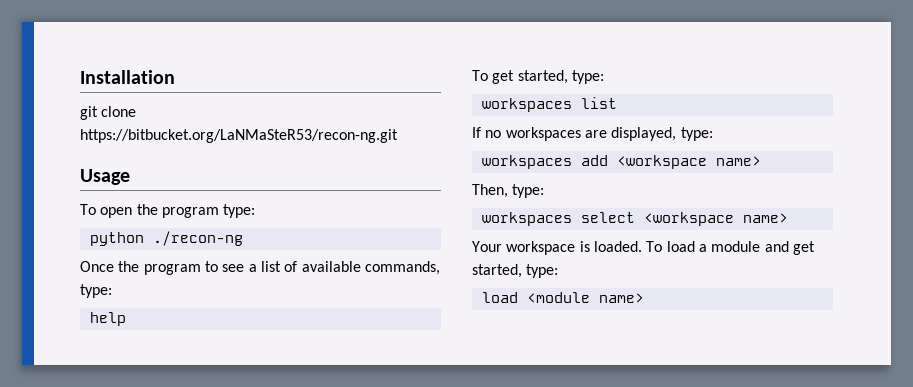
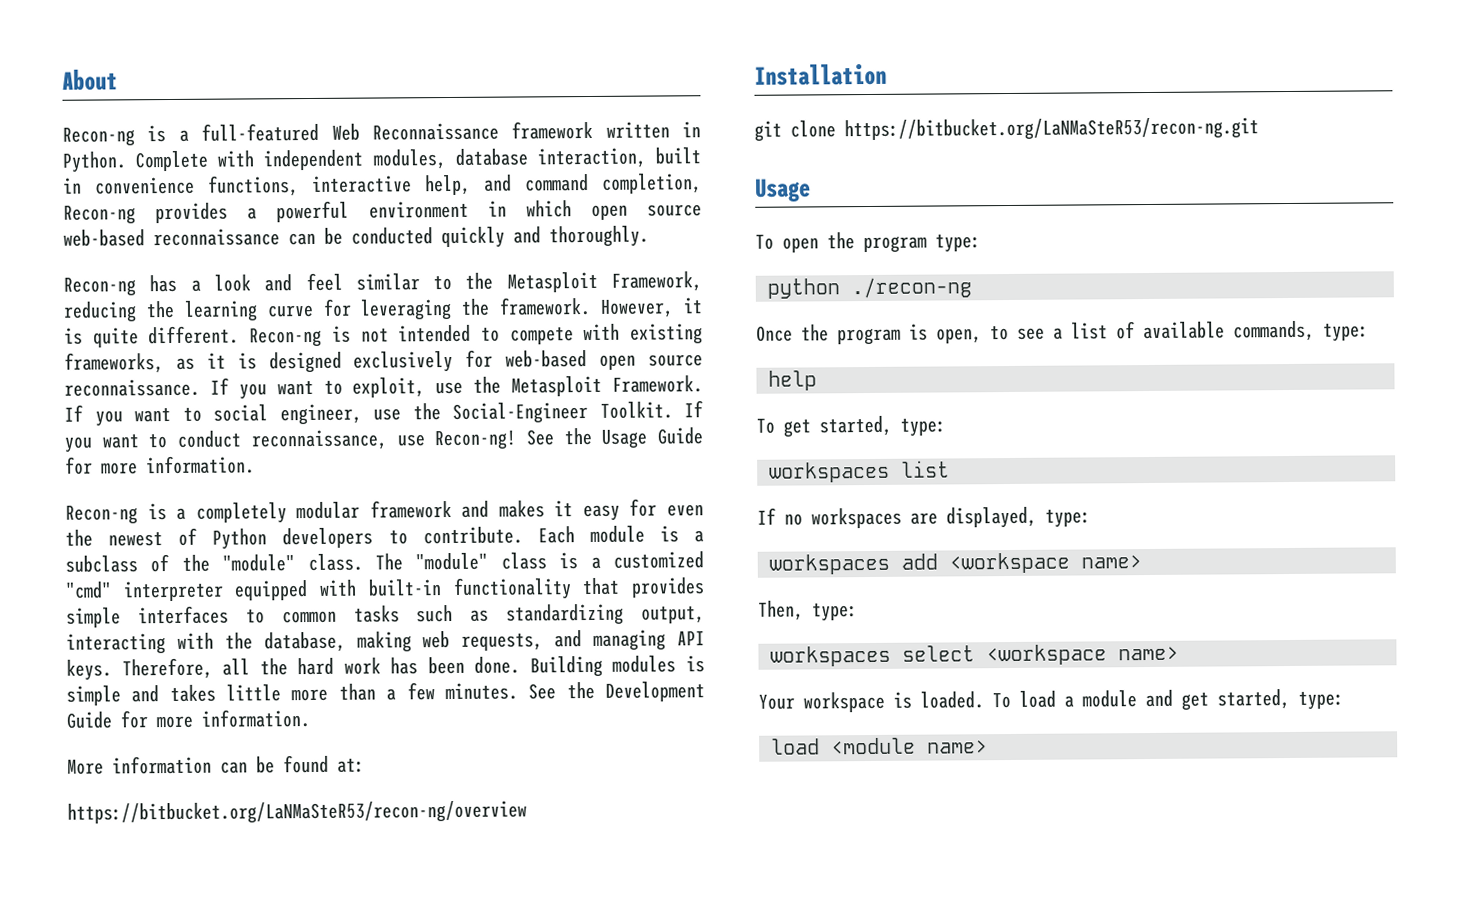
(80, 77) none -> [62,69,118,91] [62,120,701,147] [62,147,701,173] [63,173,702,197] [63,200,702,225] [63,225,649,249] [63,271,702,297] [63,296,704,323] [64,323,703,348] [64,349,704,374] [64,375,704,400] [64,400,703,427] [64,427,703,453] [65,455,255,475] [65,498,704,525] [65,525,705,550] [65,551,704,573] [65,577,705,602] [66,603,705,628] [66,629,706,655] [66,655,705,681] [66,681,706,706] [66,709,310,729] [67,754,365,775] [67,800,527,825] About // Recon-ng is a full-featured Web Reconnaissance framework written in Python. Complete with independent modules, database interaction, built in convenience functions, interactive help, and command completion, Recon-ng provides a powerful environment in which open source web-based reconnaissance can be conducted quickly and thoroughly. // Recon-ng has a look and feel similar to the Metasploit Framework, reducing the learning curve for leveraging the framework. However, it is quite different. Recon-ng is not intended to compete with existing frameworks, as it is designed exclusively for web-based open source reconnaissance. If you want to exploit, use the Metasploit Framework. If you want to social engineer, use the Social-Engineer Toolkit. If you want to conduct reconnaissance, use Recon-ng! See the Usage Guide for more information. // Recon-ng is a completely modular framework and makes it easy for even the newest of Python developers to contribute. Each module is a subclass of the "module" class. The "module" class is a customized "cmd" interpreter equipped with built-in functionality that provides simple interfaces to common tasks such as standardizing output, interacting with the database, making web requests, and managing API keys. Therefore, all the hard work has been done. Building modules is simple and takes little more than a few minutes. See the Development Guide for more information. // More information can be found at: // https://bitbucket.org/LaNMaSteR53/recon-ng/overview //
(201, 269) none -> [909,323,982,344] is open,

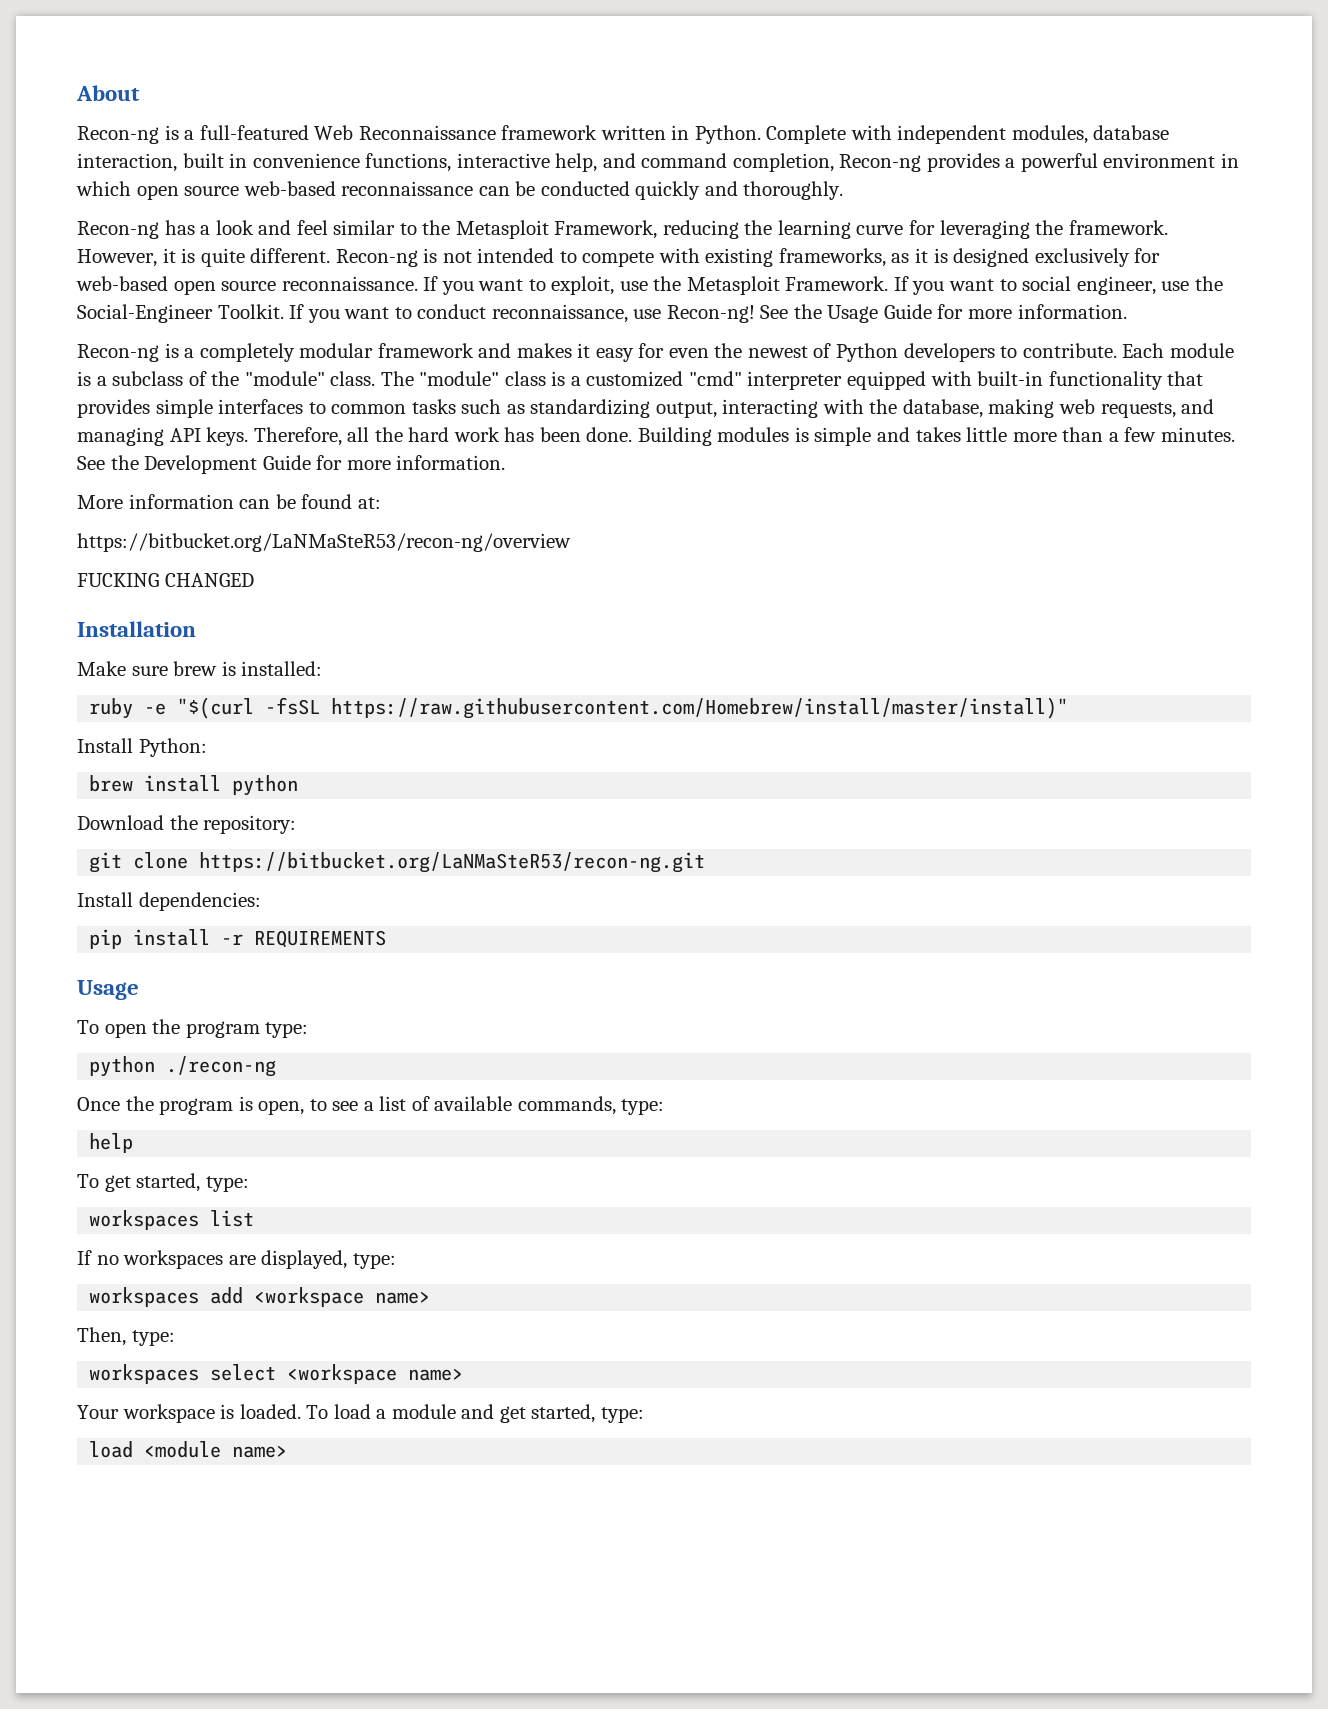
(527, 812) none -> [77,573,254,587] // FUCKING CHANGED
[754,117,1259,142] git clone https://bitbucket.org/LaNMaSteR53/recon-ng.git -> [77,661,323,676] [89,697,1069,719] [77,738,207,757] [89,775,299,796] [77,815,297,834] [89,852,706,873] [77,892,261,911] [89,929,387,949] Make sure brew is installed: // ruby -e "$(curl -fsSL https://raw.githubusercontent.com/Homebrew/install/master/install)" // Install Python: // brew install python // Download the repository: // git clone https://bitbucket.org/LaNMaSteR53/recon-ng.git // Install dependencies: // pip install -r REQUIREMENTS

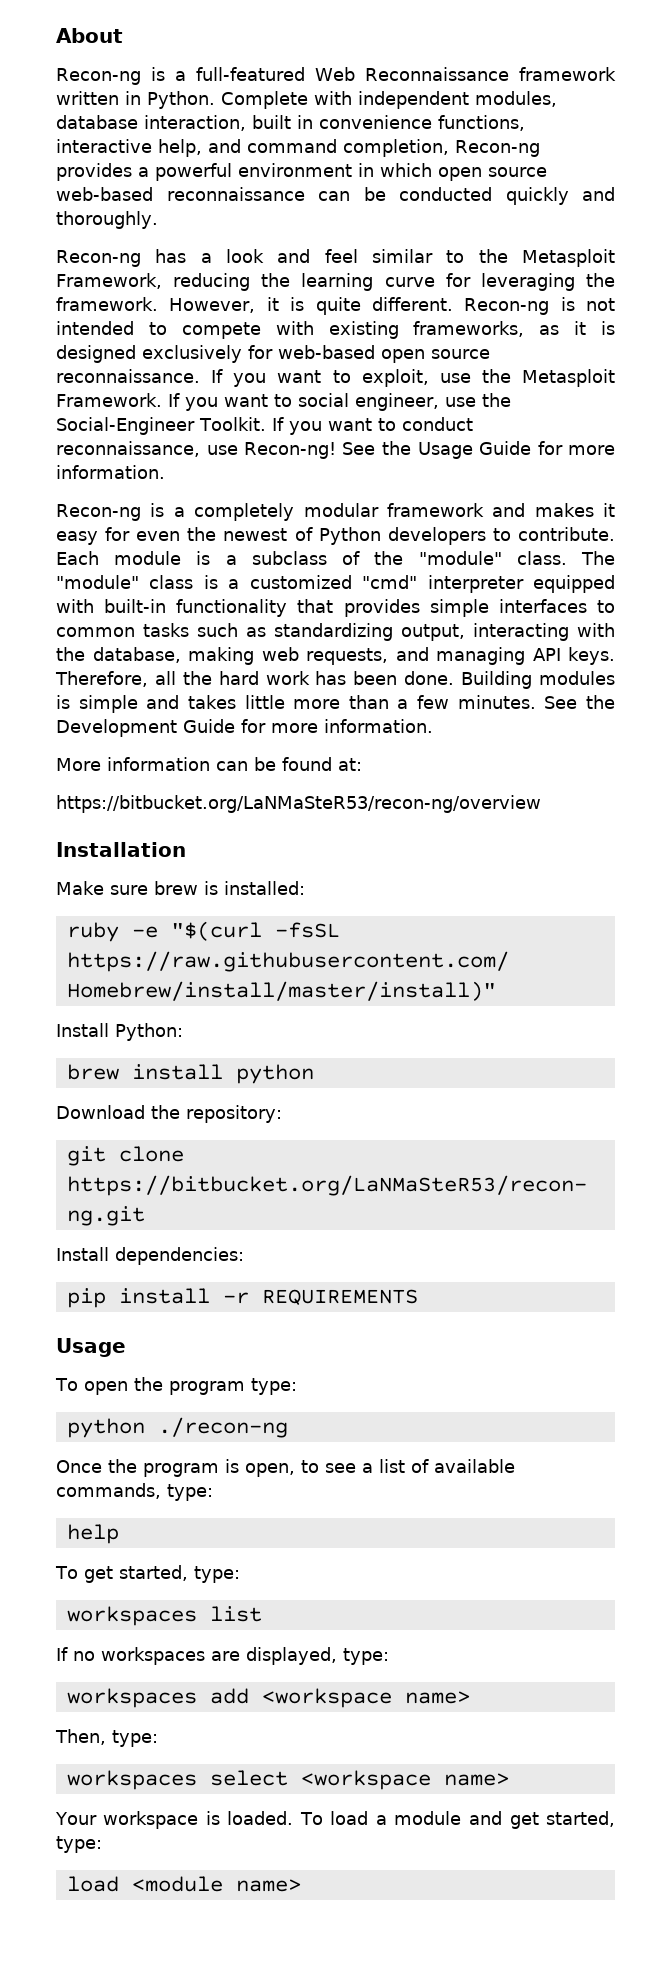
[77,573,254,587] // FUCKING CHANGED -> (541, 804) none

